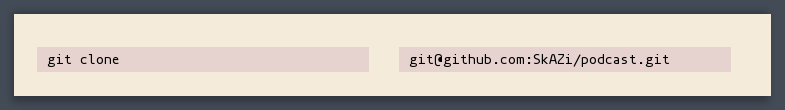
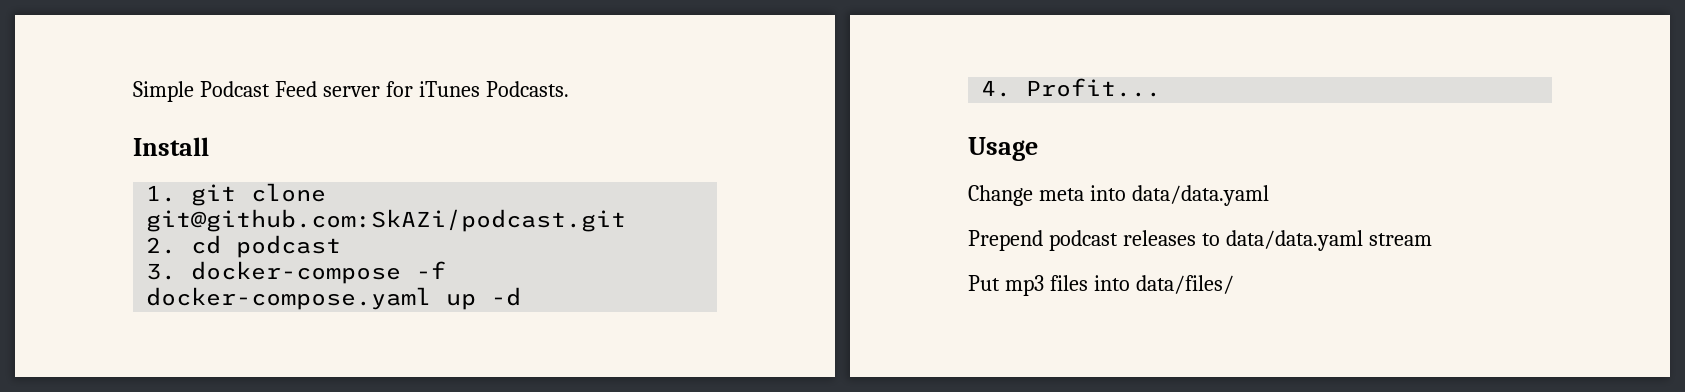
[46,54,670,67] git clone git@github.com:SkAZi/podcast.git -> [133,81,569,102] [133,137,209,156] [146,183,327,206] [146,209,627,232] [146,235,342,258] [146,261,447,284] [146,287,522,310] [981,78,1162,97] [968,137,1038,161] [968,185,1269,206] [968,230,1432,251] [968,275,1234,296] Simple Podcast Feed server for iTunes Podcasts. // Install // 1. git clone git@github.com:SkAZi/podcast.git // 2. cd podcast // 3. docker-compose -f docker-compose.yaml up -d // 4. Profit... // Usage // Change meta into data/data.yaml // Prepend podcast releases to data/data.yaml stream // Put mp3 files into data/files/

